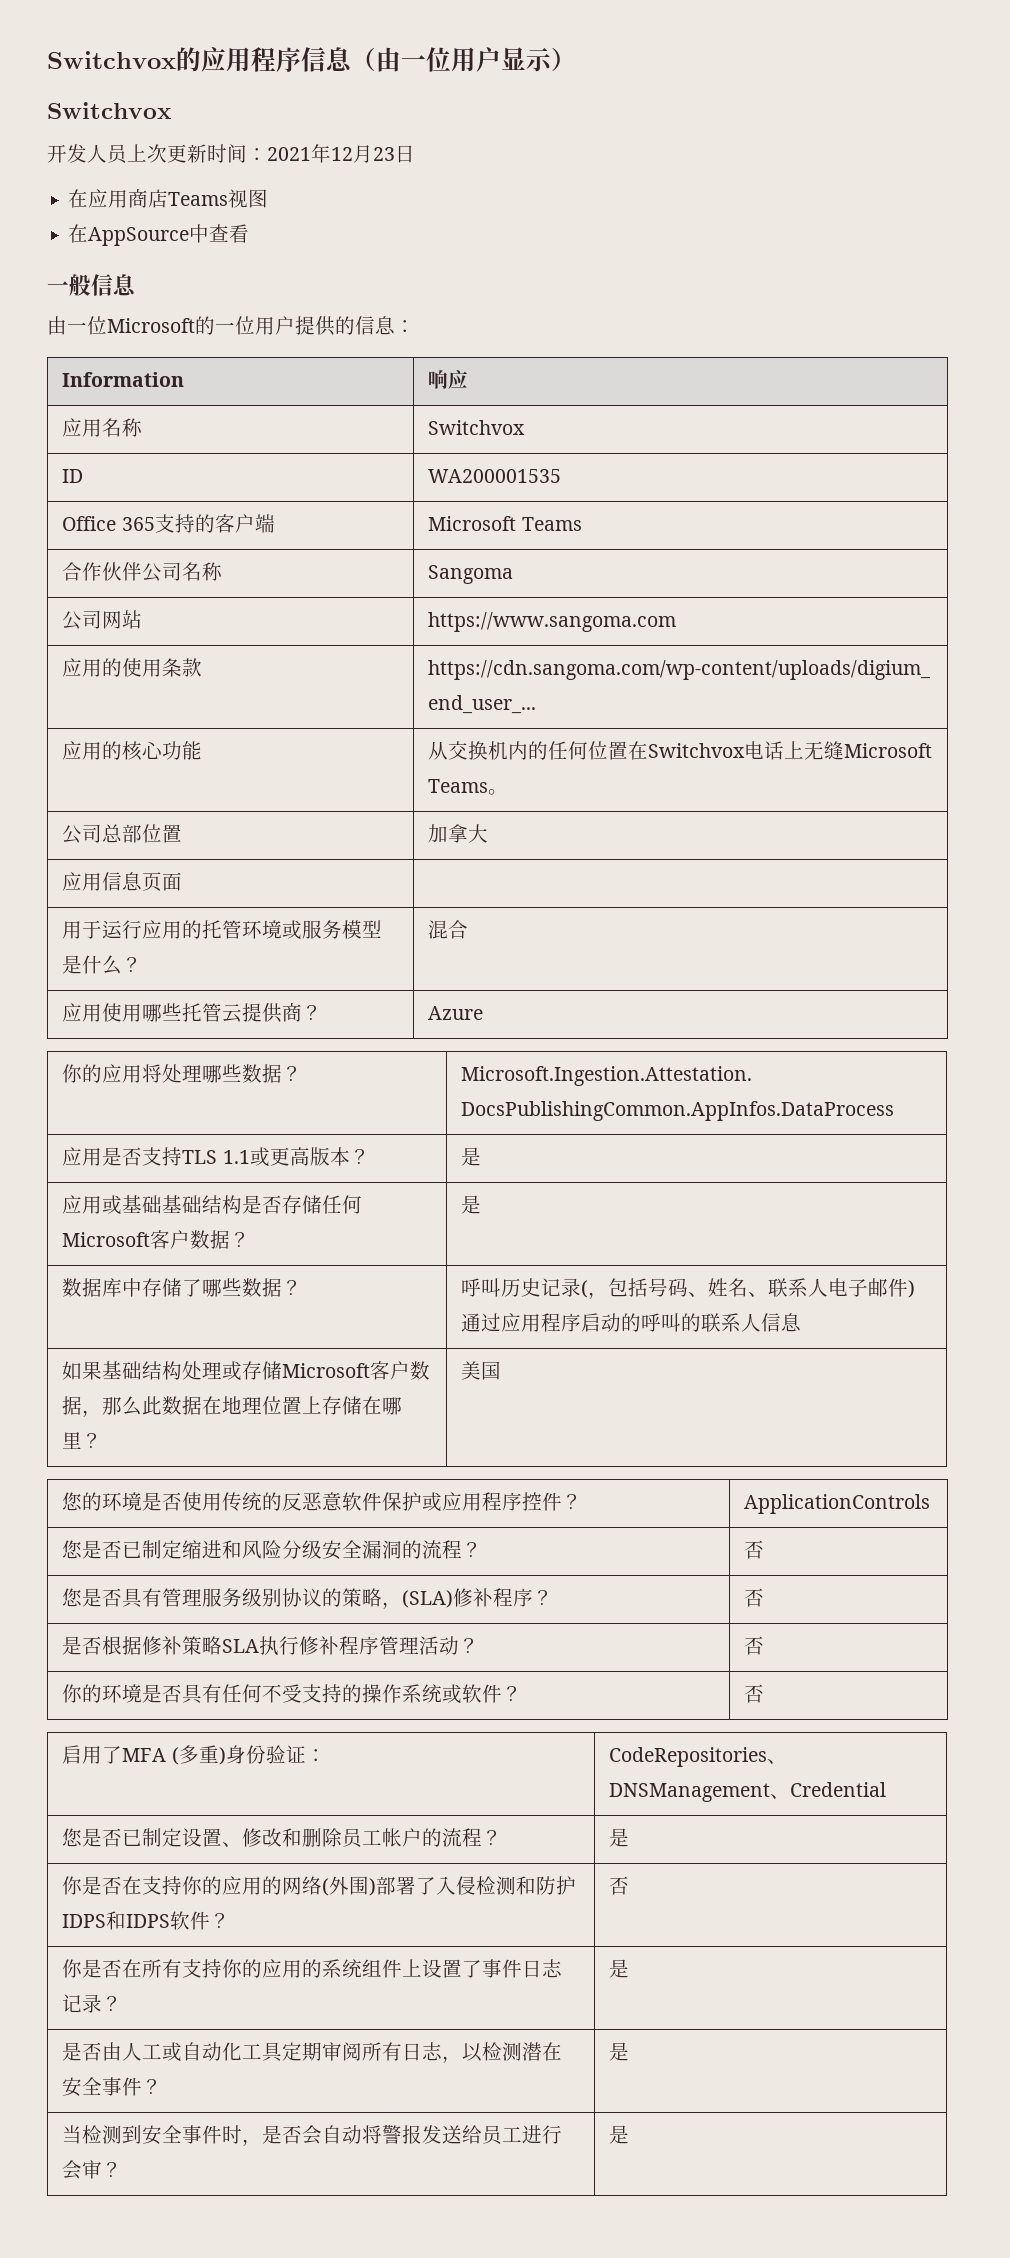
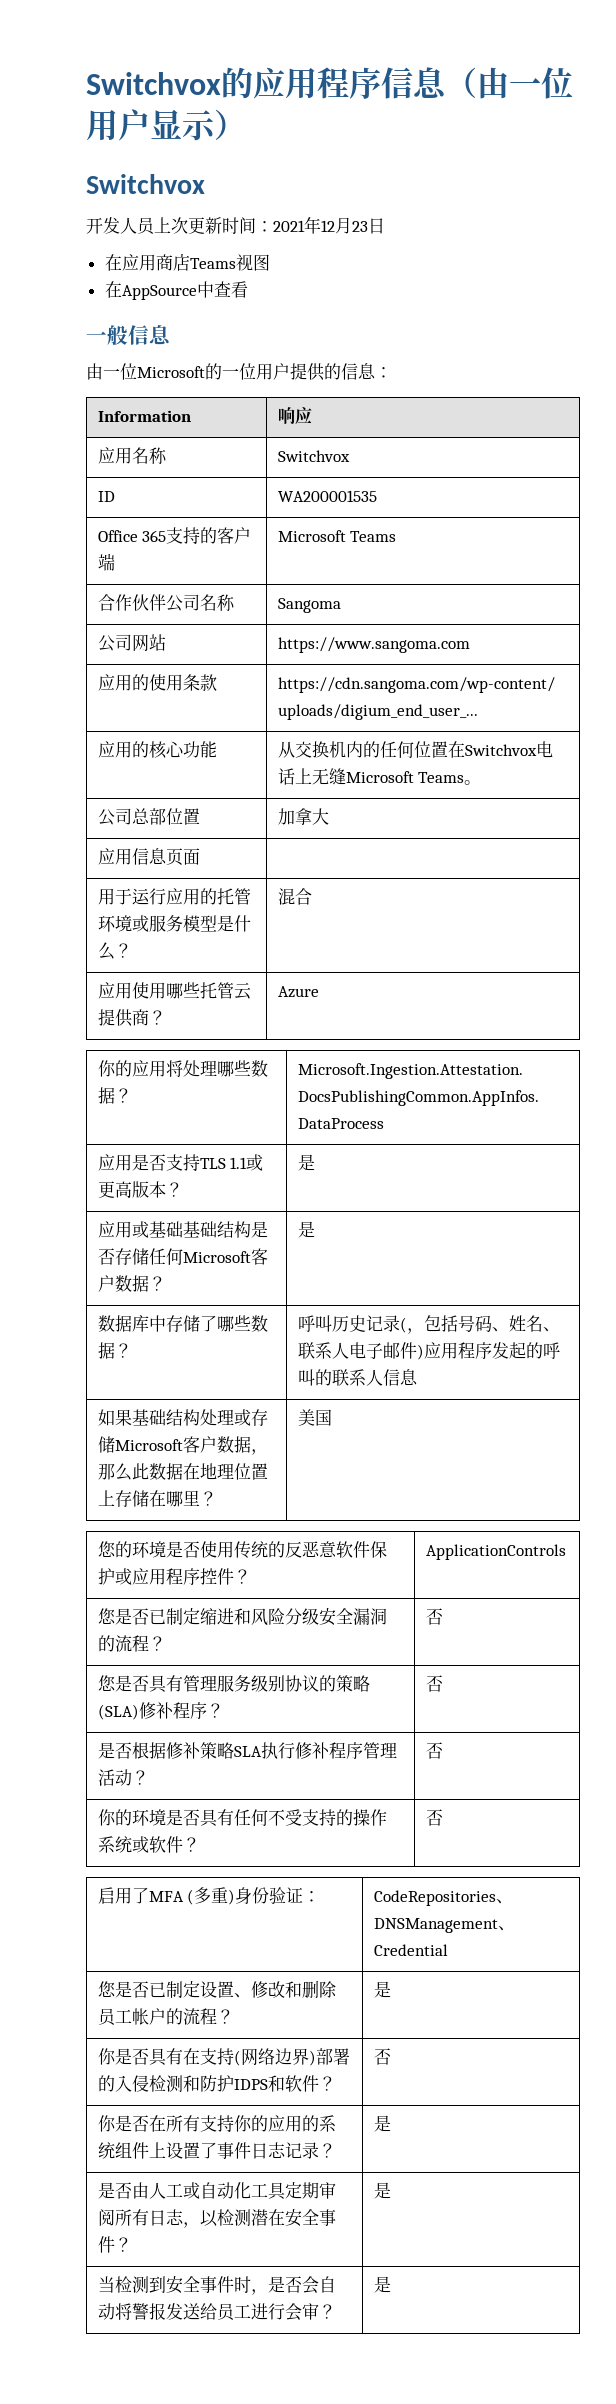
[461,1313,622,1332] 通过应用程序启动 -> [423,1342,526,1359] 应用程序发起
[382,1602,403,1609] ， -> (370, 1683) none
[122,1876,370,1896] 在支持你的应用的网络(外围 -> [148,2048,309,2066] 具有在支持(网络边界
[416,1877,437,1895] 了 -> [97,2075,115,2092] 的
[126,1914,171,1928] IDPS -> (285, 2083) none

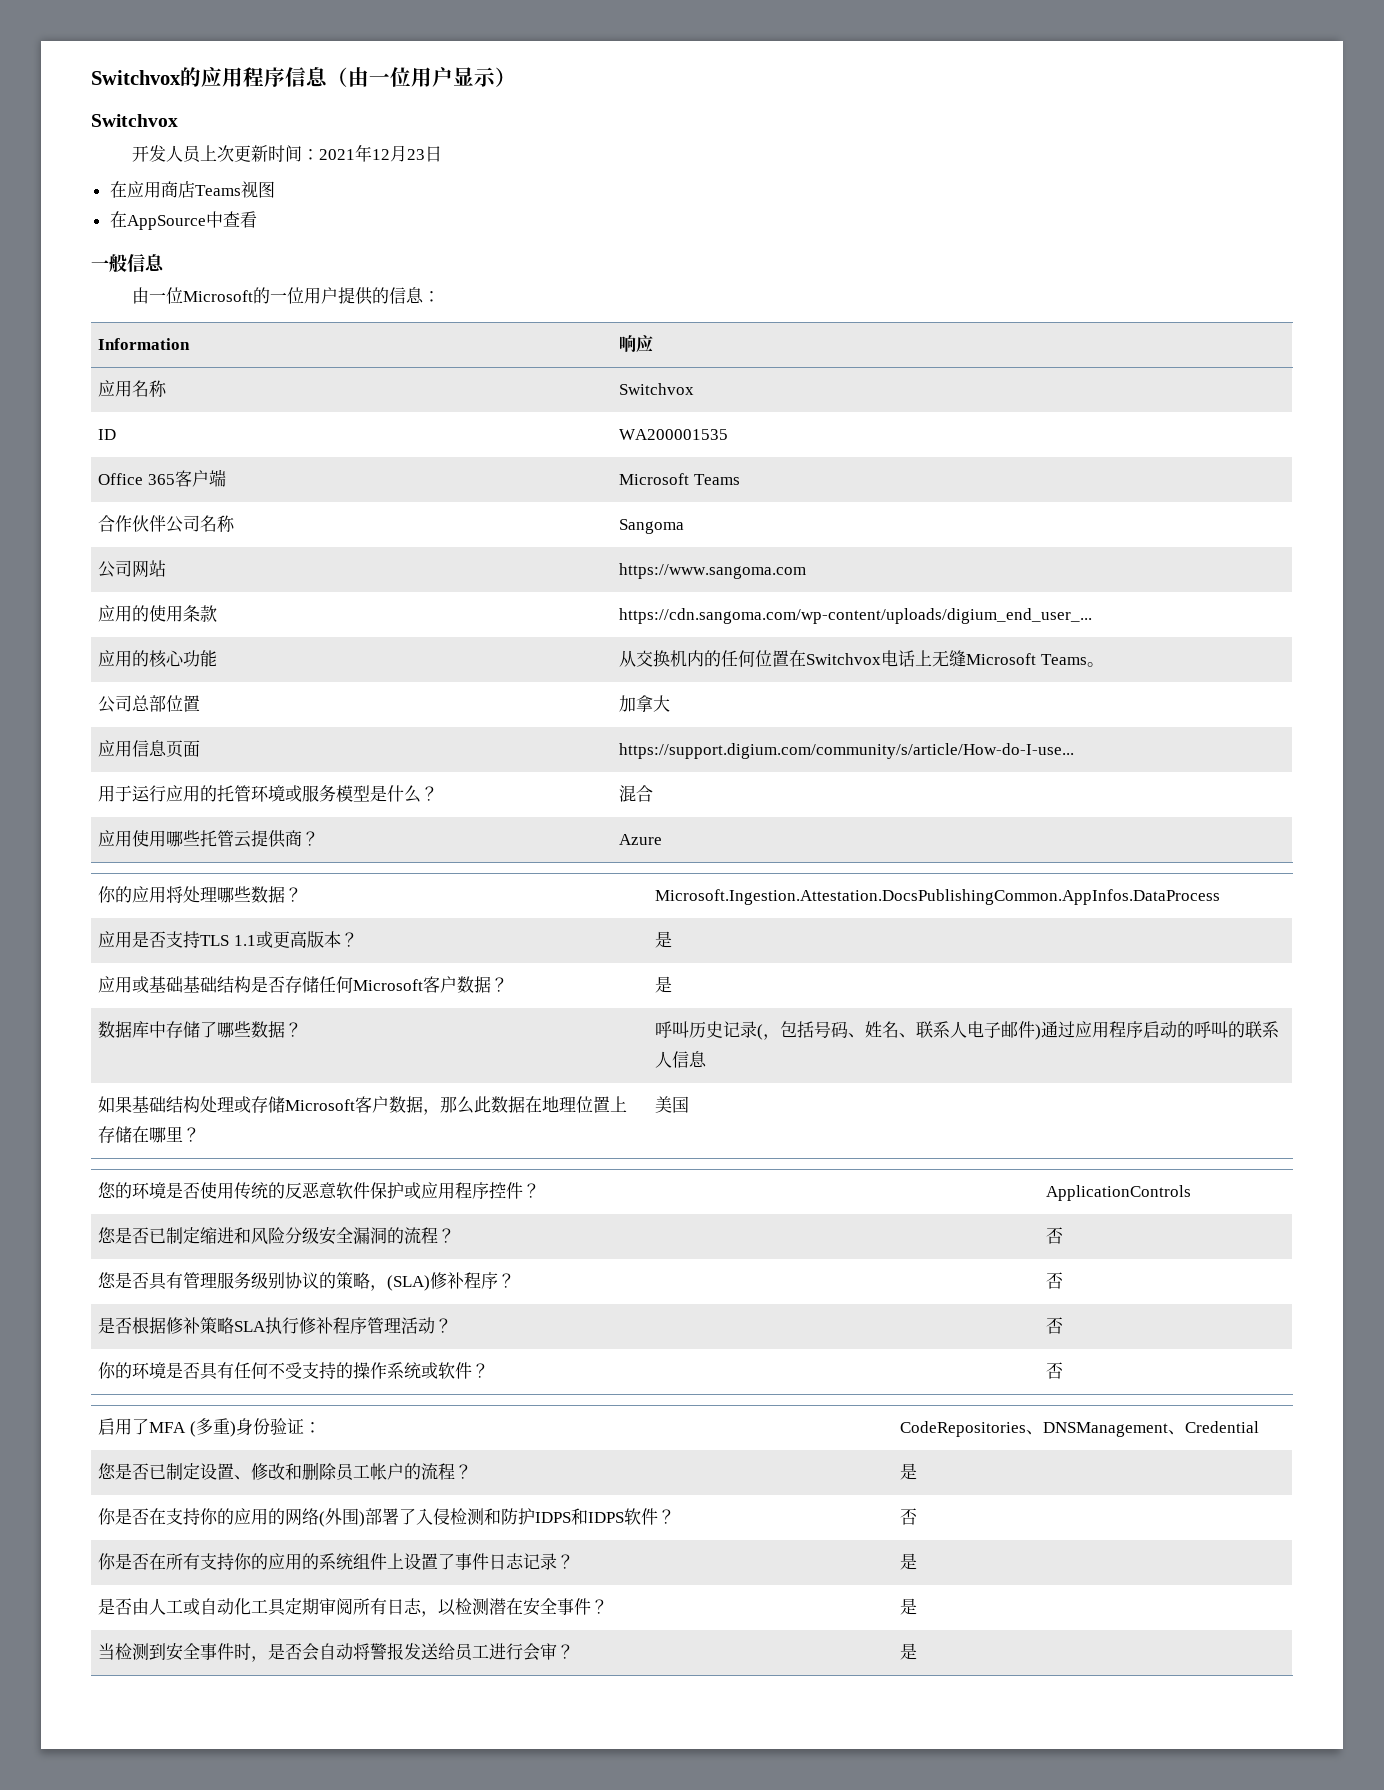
[166,527,218,544] 支持的 -> (175, 479) none
(200, 856) none -> [618,743,1074,759] https://support.digium.com/community/s/article/How-do-I-use...
[423,1342,526,1359] 应用程序发起 -> [1040,1021,1177,1038] 通过应用程序启动
(370, 1683) none -> [369,1285,387,1291] ，
[148,2048,309,2066] 具有在支持(网络边界 -> [148,1508,359,1527] 在支持你的应用的网络(外围
[97,2075,115,2092] 的 -> [398,1508,416,1525] 了
(285, 2083) none -> [587,1512,624,1523] IDPS

